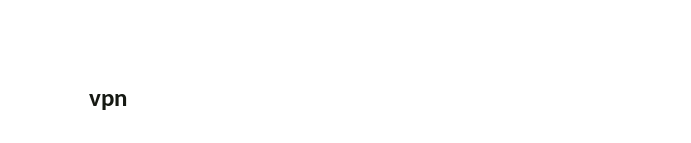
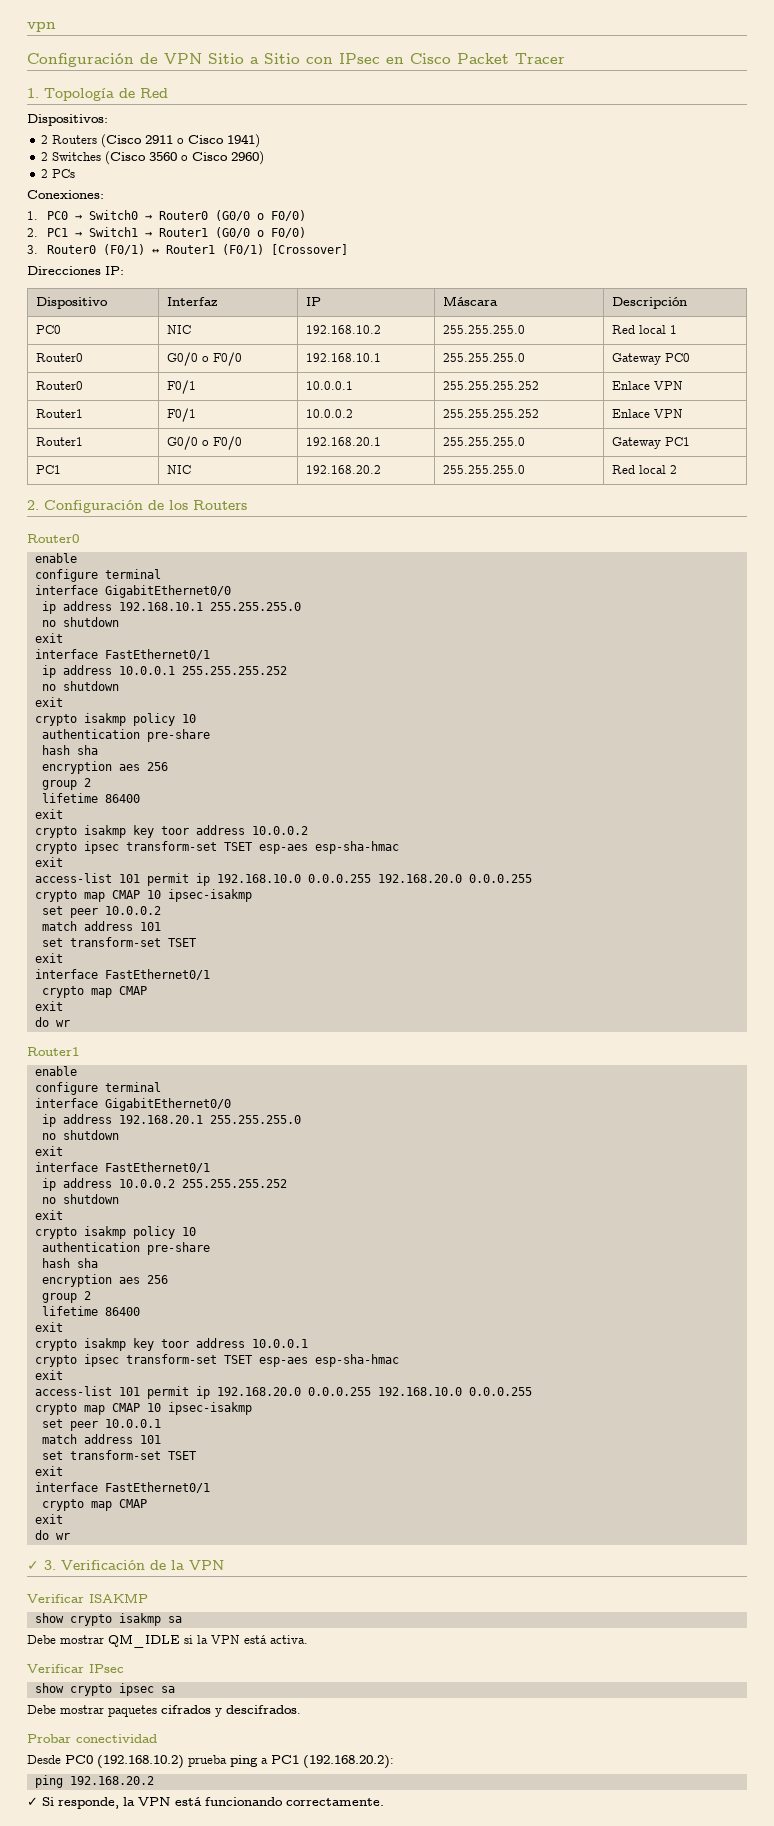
(127, 102) none -> [27,53,565,67] [27,88,168,101] [27,114,108,126] [40,134,260,148] [40,151,264,165] [40,169,75,178] [27,190,104,199] [27,210,306,221] [27,227,306,238] [27,244,348,255] [27,266,124,275] [35,297,108,309] [166,297,218,306] [305,297,321,306] [442,296,498,306] [611,297,687,309] [35,325,61,334] [166,325,191,334] [305,325,381,334] [442,325,525,334] [611,325,677,334] [35,353,83,362] [166,352,242,366] [305,353,381,362] [442,353,525,362] [611,353,690,365] [35,381,83,390] [166,380,196,394] [305,381,353,390] [442,381,539,390] [611,381,683,390] [35,409,83,418] [166,408,196,422] [305,409,353,418] [442,409,539,418] [611,409,683,418] [35,437,83,446] [166,436,242,450] [305,437,381,446] [442,437,525,446] [611,437,690,449] [35,465,61,474] [166,465,191,474] [305,465,381,474] [442,465,525,474] [611,465,677,474] [27,500,247,513] [27,534,79,543] [34,553,77,563] [34,569,161,582] [34,585,231,598] [41,601,301,614] [41,617,119,627] [34,633,63,643] [34,649,210,660] [41,665,287,678] [41,681,119,691] [34,697,63,707] [34,713,196,726] [41,729,210,742] [41,745,98,755] [41,761,168,774] [41,778,91,790] [41,793,140,803] [34,809,63,819] [34,825,308,838] [34,841,399,854] [34,857,63,867] [34,873,532,886] [34,889,252,902] [41,906,161,918] [41,921,161,931] [41,937,196,947] [34,953,63,963] [34,969,210,980] [41,986,147,998] [34,1001,63,1011] [34,1017,70,1027] [27,1047,79,1056] [34,1066,77,1076] [34,1082,161,1095] [34,1098,231,1111] [41,1114,301,1127] [41,1130,119,1140] [34,1146,63,1156] [34,1162,210,1173] [41,1178,287,1191] [41,1194,119,1204] [34,1210,63,1220] [34,1226,196,1239] [41,1242,210,1255] [41,1258,98,1268] [41,1274,168,1287] [41,1291,91,1303] [41,1306,140,1316] [34,1322,63,1332] [34,1338,308,1351] [34,1354,399,1367] [34,1370,63,1380] [34,1386,532,1399] [34,1402,252,1415] [41,1419,161,1431] [41,1434,161,1444] [41,1450,196,1460] [34,1466,63,1476] [34,1482,210,1493] [41,1499,147,1511] [34,1514,63,1524] [34,1530,70,1540] [27,1560,224,1570] [27,1593,148,1603] [34,1613,182,1626] [27,1634,308,1648] [27,1664,124,1673] [34,1683,175,1696] [27,1705,301,1717] [27,1734,157,1743] [27,1755,394,1769] [34,1775,154,1788] [27,1797,384,1809] // Configuración de VPN Sitio a Sitio con IPsec en Cisco Packet Tracer // 1. Topología de Red // Dispositivos: // 2 Routers (Cisco 2911 o Cisco 1941) // 2 Switches (Cisco 3560 o Cisco 2960) // 2 PCs // Conexiones: // 1. PC0 → Switch0 → Router0 (G0/0 o F0/0) // 2. PC1 → Switch1 → Router1 (G0/0 o F0/0) // 3. Router0 (F0/1) ↔ Router1 (F0/1) [Crossover] // Direcciones IP: // Dispositivo | Interfaz | IP | Máscara | Descripción // PC0 | NIC | 192.168.10.2 | 255.255.255.0 | Red local 1 // Router0 | G0/0 o F0/0 | 192.168.10.1 | 255.255.255.0 | Gateway PC0 // Router0 | F0/1 | 10.0.0.1 | 255.255.255.252 | Enlace VPN // Router1 | F0/1 | 10.0.0.2 | 255.255.255.252 | Enlace VPN // Router1 | G0/0 o F0/0 | 192.168.20.1 | 255.255.255.0 | Gateway PC1 // PC1 | NIC | 192.168.20.2 | 255.255.255.0 | Red local 2 // 2. Configuración de los Routers // Router0 // enable // configure terminal // interface GigabitEthernet0/0 // ip address 192.168.10.1 255.255.255.0 // no shutdown // exit // interface FastEthernet0/1 // ip address 10.0.0.1 255.255.255.252 // no shutdown // exit // crypto isakmp policy 10 // authentication pre-share // hash sha // encryption aes 256 // group 2 // lifetime 86400 // exit // crypto isakmp key toor address 10.0.0.2 // crypto ipsec transform-set TSET esp-aes esp-sha-hmac // exit // access-list 101 permit ip 192.168.10.0 0.0.0.255 192.168.20.0 0.0.0.255 // crypto map CMAP 10 ipsec-isakmp // set peer 10.0.0.2 // match address 101 // set transform-set TSET // exit // interface FastEthernet0/1 // crypto map CMAP // exit // do wr // Router1 // enable // configure terminal // interface GigabitEthernet0/0 // ip address 192.168.20.1 255.255.255.0 // no shutdown // exit // interface FastEthernet0/1 // ip address 10.0.0.2 255.255.255.252 // no shutdown // exit // crypto isakmp policy 10 // authentication pre-share // hash sha // encryption aes 256 // group 2 // lifetime 86400 // exit // crypto isakmp key toor address 10.0.0.1 // crypto ipsec transform-set TSET esp-aes esp-sha-hmac // exit // access-list 101 permit ip 192.168.20.0 0.0.0.255 192.168.10.0 0.0.0.255 // crypto map CMAP 10 ipsec-isakmp // set peer 10.0.0.1 // match address 101 // set transform-set TSET // exit // interface FastEthernet0/1 // crypto map CMAP // exit // do wr // ✓ 3. Verificación de la VPN // Verificar ISAKMP // show crypto isakmp sa // Debe mostrar QM_IDLE si la VPN está activa. // Verificar IPsec // show crypto ipsec sa // Debe mostrar paquetes cifrados y descifrados. // Probar conectividad // Desde PC0 (192.168.10.2) prueba ping a PC1 (192.168.20.2): // ping 192.168.20.2 // ✓ Si responde, la VPN está funcionando correctamente.

